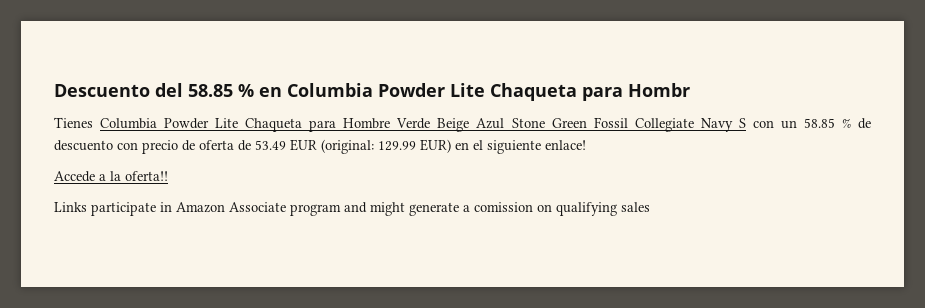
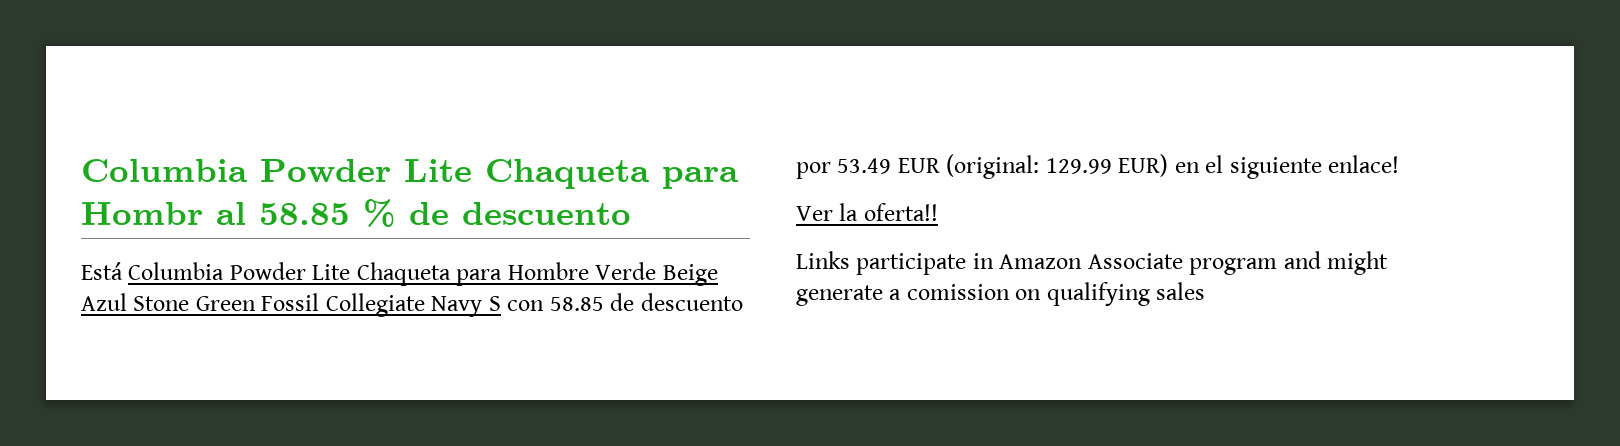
[54,83,282,97] Descuento del 58.85 % en -> (81, 170) none
[54,117,93,128] // Tienes -> [216,199,631,227] [81,262,123,280] al 58.85 % de descuento // Está
[780,118,871,129] [54,140,251,154] un 58.85 % de descuento con precio de oferta de -> [549,293,743,311] [796,162,831,179] 58.85 de descuento por
[54,171,106,182] Accede a -> [796,206,833,221] Ver

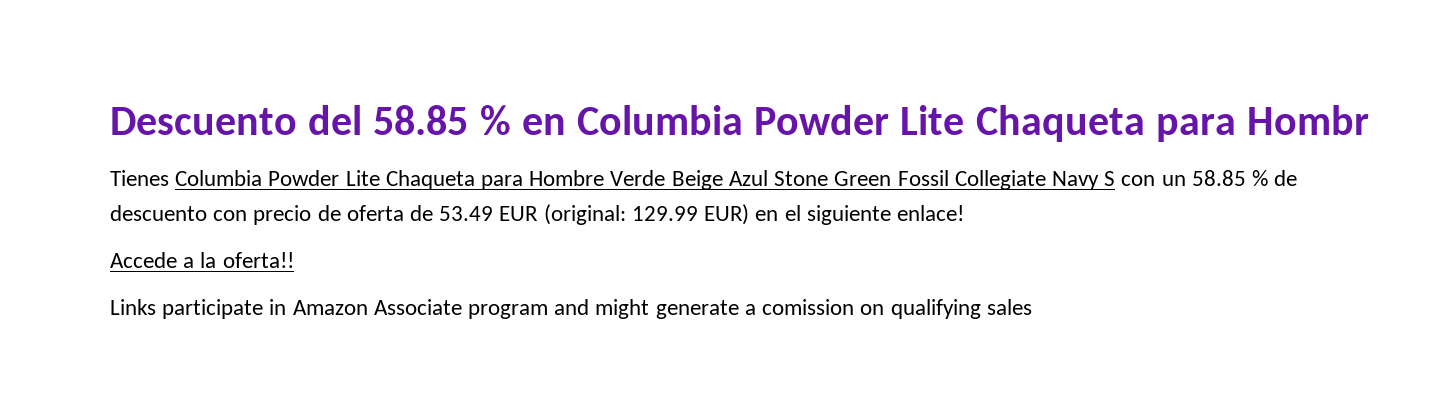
(81, 170) none -> [110,105,566,135] Descuento del 58.85 % en
[216,199,631,227] [81,262,123,280] al 58.85 % de descuento // Está -> [110,170,169,186] // Tienes
[549,293,743,311] [796,162,831,179] 58.85 de descuento por -> [1161,170,1298,186] [110,205,434,225] un 58.85 % de descuento con precio de oferta de
[796,206,833,221] Ver -> [110,252,195,268] Accede a

